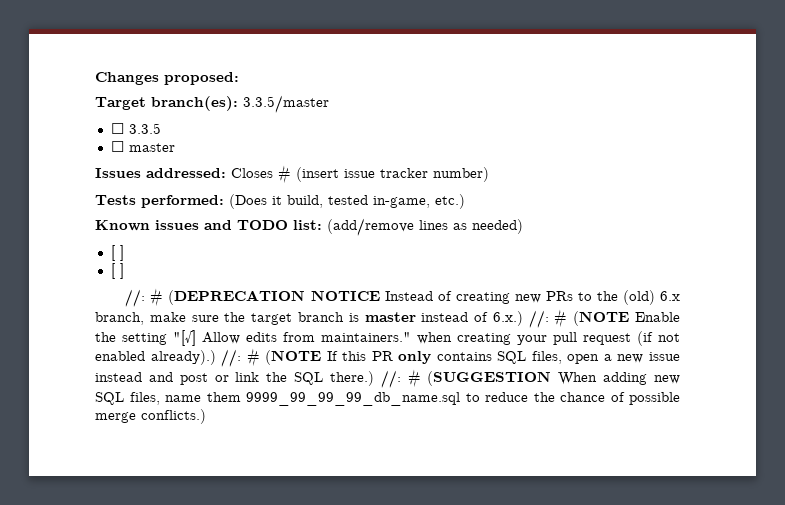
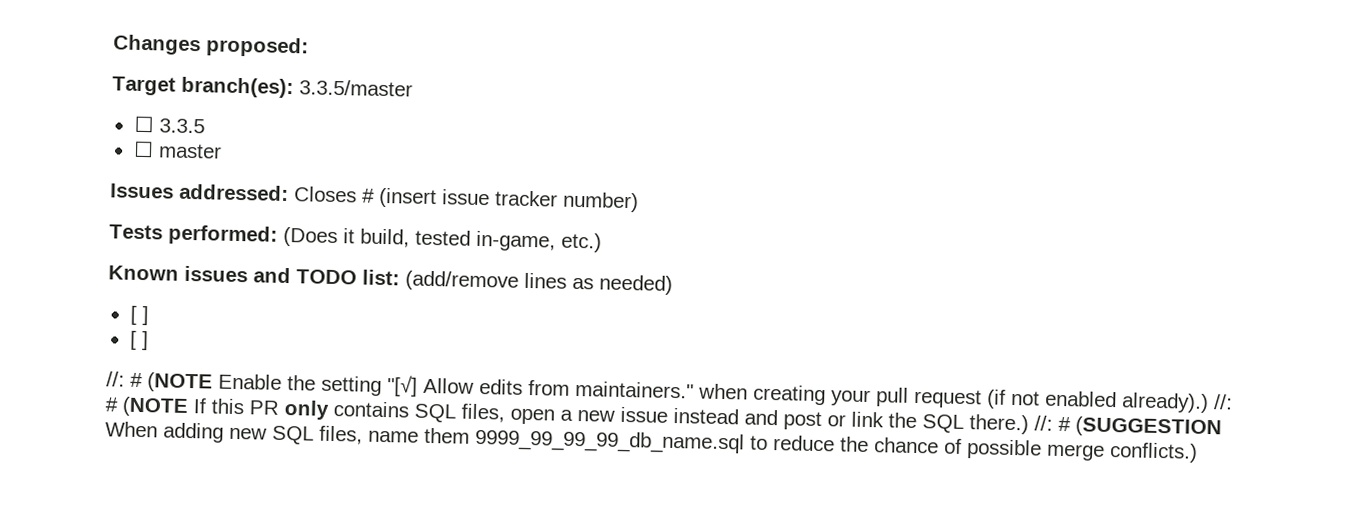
[168,290,681,305] [95,309,568,328] (DEPRECATION NOTICE Instead of creating new PRs to the (old) 6.x branch, make sure the target branch is master instead of 6.x.) //: # -> (143, 380) none

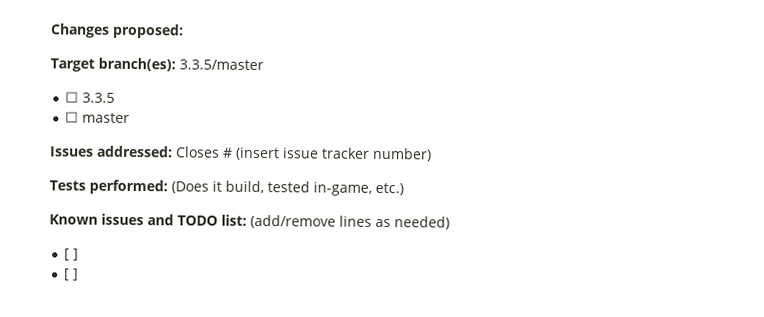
[106,371,1233,414] [105,396,1222,439] [105,421,1198,463] // //: # (NOTE Enable the setting "[√] Allow edits from maintainers." when creating your pull request (if not enabled already).) //: # (NOTE If this PR only contains SQL files, open a new issue instead and post or link the SQL there.) //: # (SUGGESTION When adding new SQL files, name them 9999_99_99_99_db_name.sql to reduce the chance of possible merge conflicts.) -> (80, 274) none

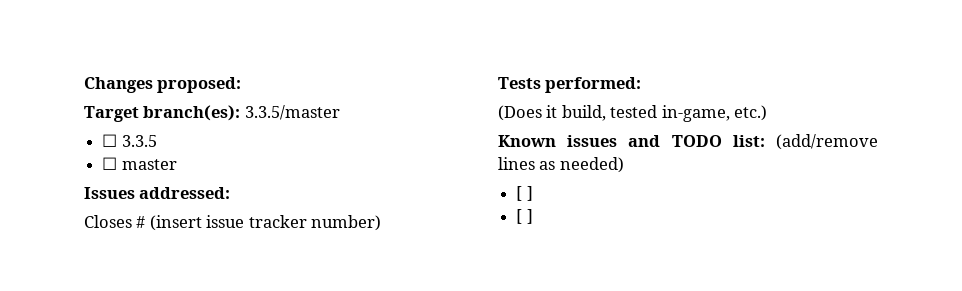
(173, 151) none -> (231, 193) //
(168, 187) none -> (642, 85) //

